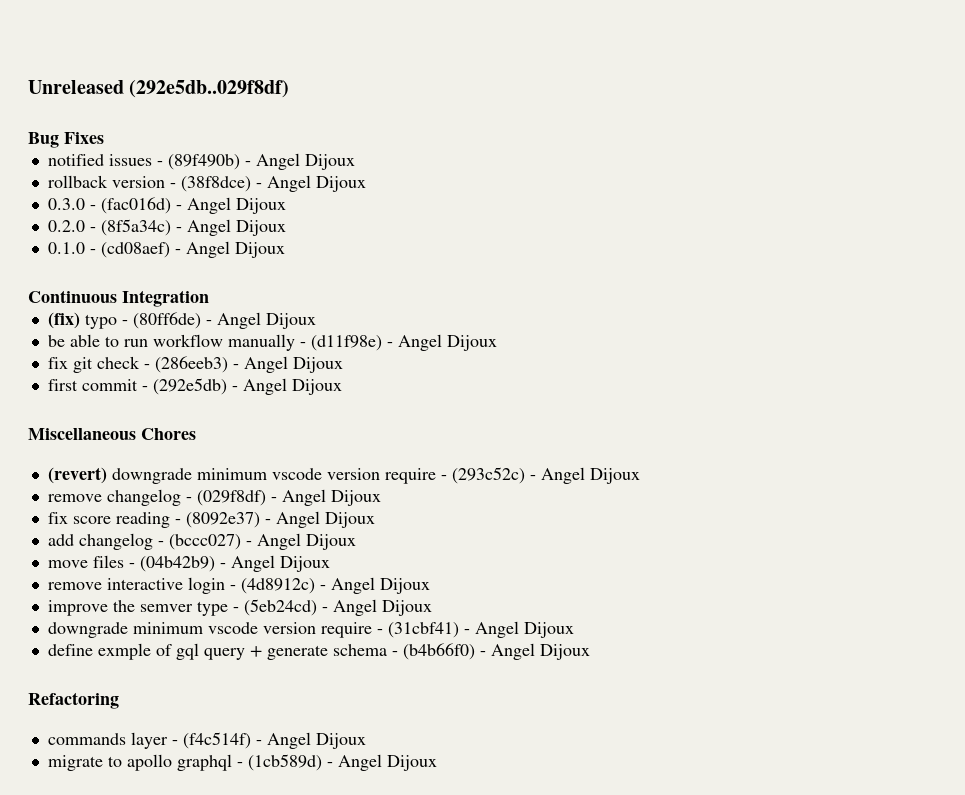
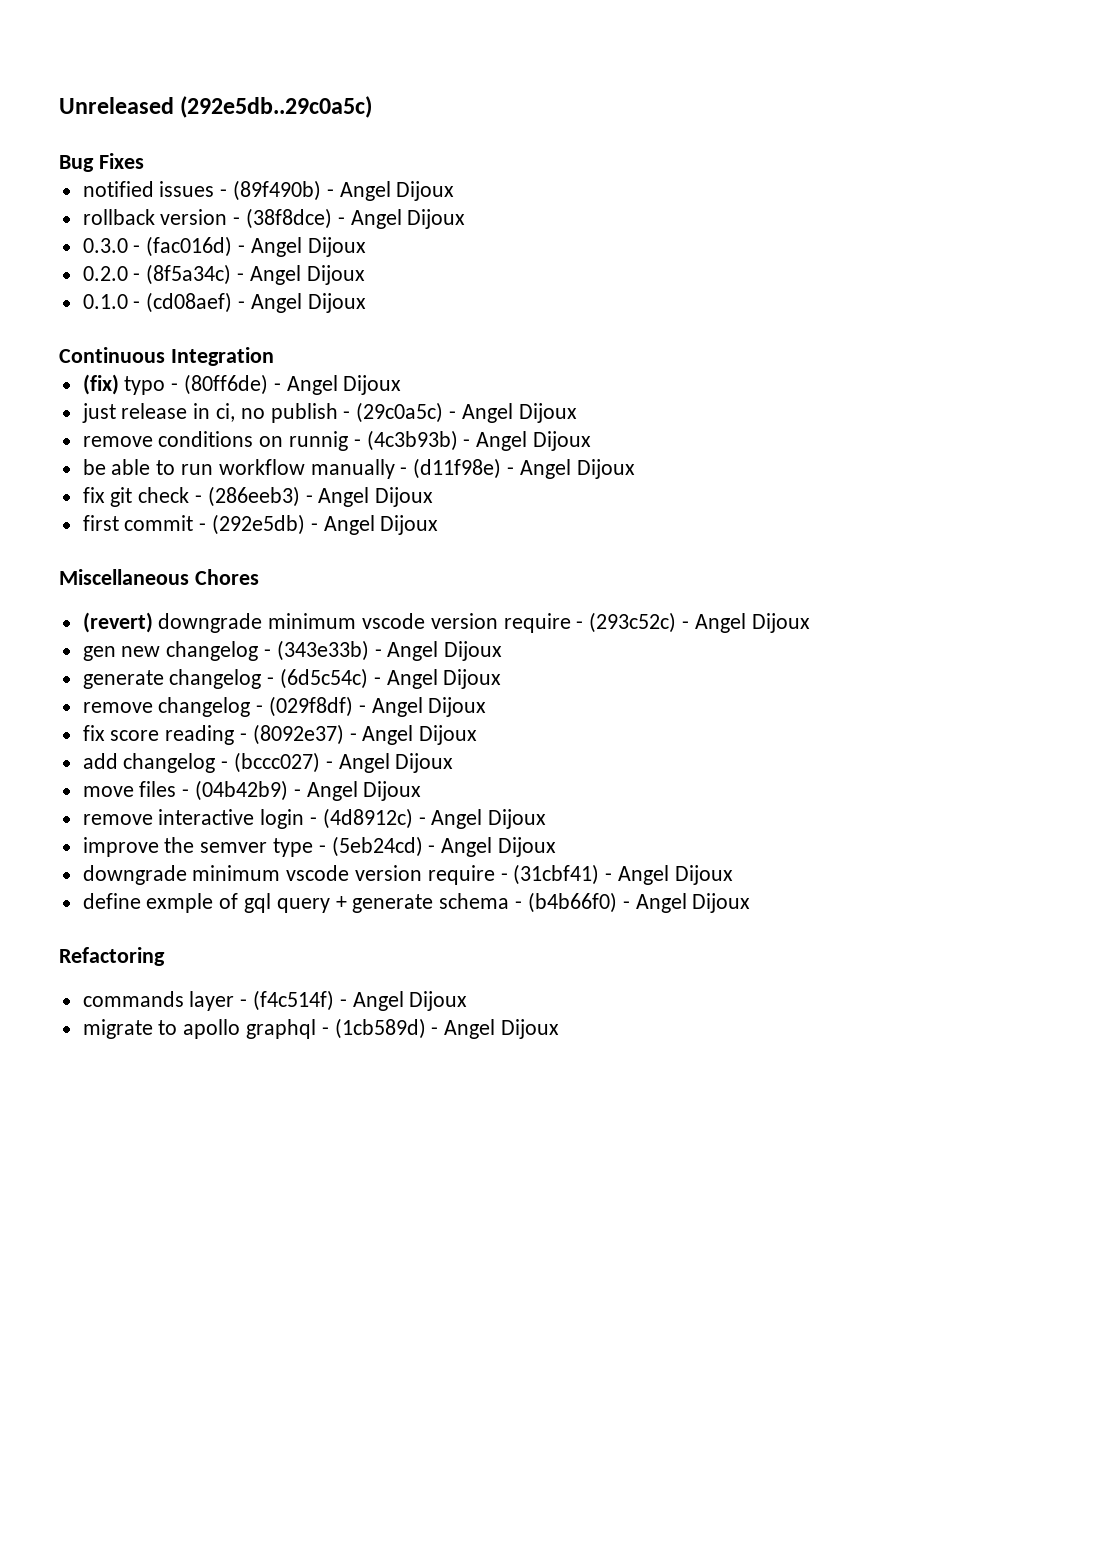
[129,80,290,98] (292e5db..029f8df) -> [180,96,373,118] (292e5db..29c0a5c)
(316, 321) none -> [81,402,577,423] [82,430,592,451] // just release in ci, no publish - (29c0a5c) - Angel Dijoux // remove conditions on runnig - (4c3b93b) - Angel Dijoux
(640, 476) none -> [82,640,503,661] [82,668,502,689] // gen new changelog - (343e33b) - Angel Dijoux // generate changelog - (6d5c54c) - Angel Dijoux

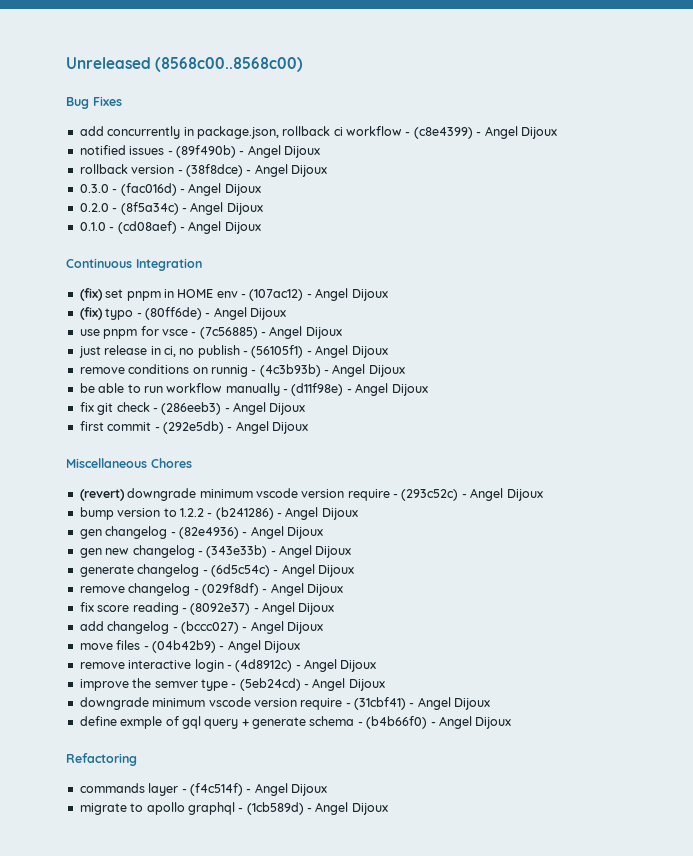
[180,96,373,118] (292e5db..29c0a5c) -> [155,57,304,72] (8568c00..8568c00)
(144, 161) none -> [79,126,557,139] // add concurrently in package.json, rollback ci workflow - (c8e4399) - Angel Dijoux
(274, 356) none -> [79,288,388,301] // (fix) set pnpm in HOME env - (107ac12) - Angel Dijoux
(402, 385) none -> [79,326,342,339] // use pnpm for vsce - (7c56885) - Angel Dijoux
[356,402,444,423] (29c0a5c) -> [251,345,304,358] (56105f1)
(810, 623) none -> [79,507,358,520] [79,526,323,539] // bump version to 1.2.2 - (b241286) - Angel Dijoux // gen changelog - (82e4936) - Angel Dijoux

